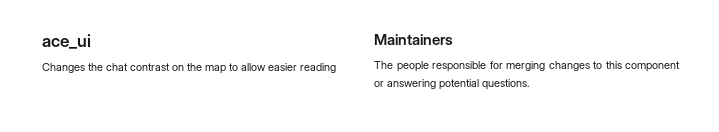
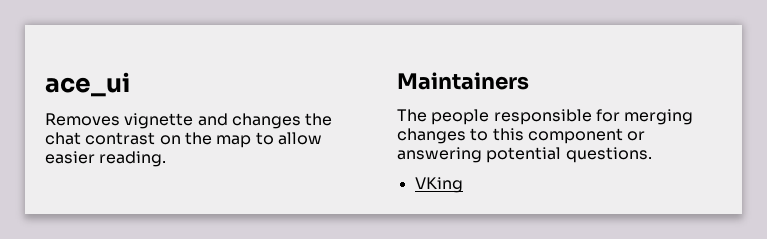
[42,63,85,73] Changes -> [45,113,301,129] Removes vignette and changes
[300,63,336,73] reading -> [99,151,167,167] reading.
(529, 84) none -> [414,177,463,193] // VKing

